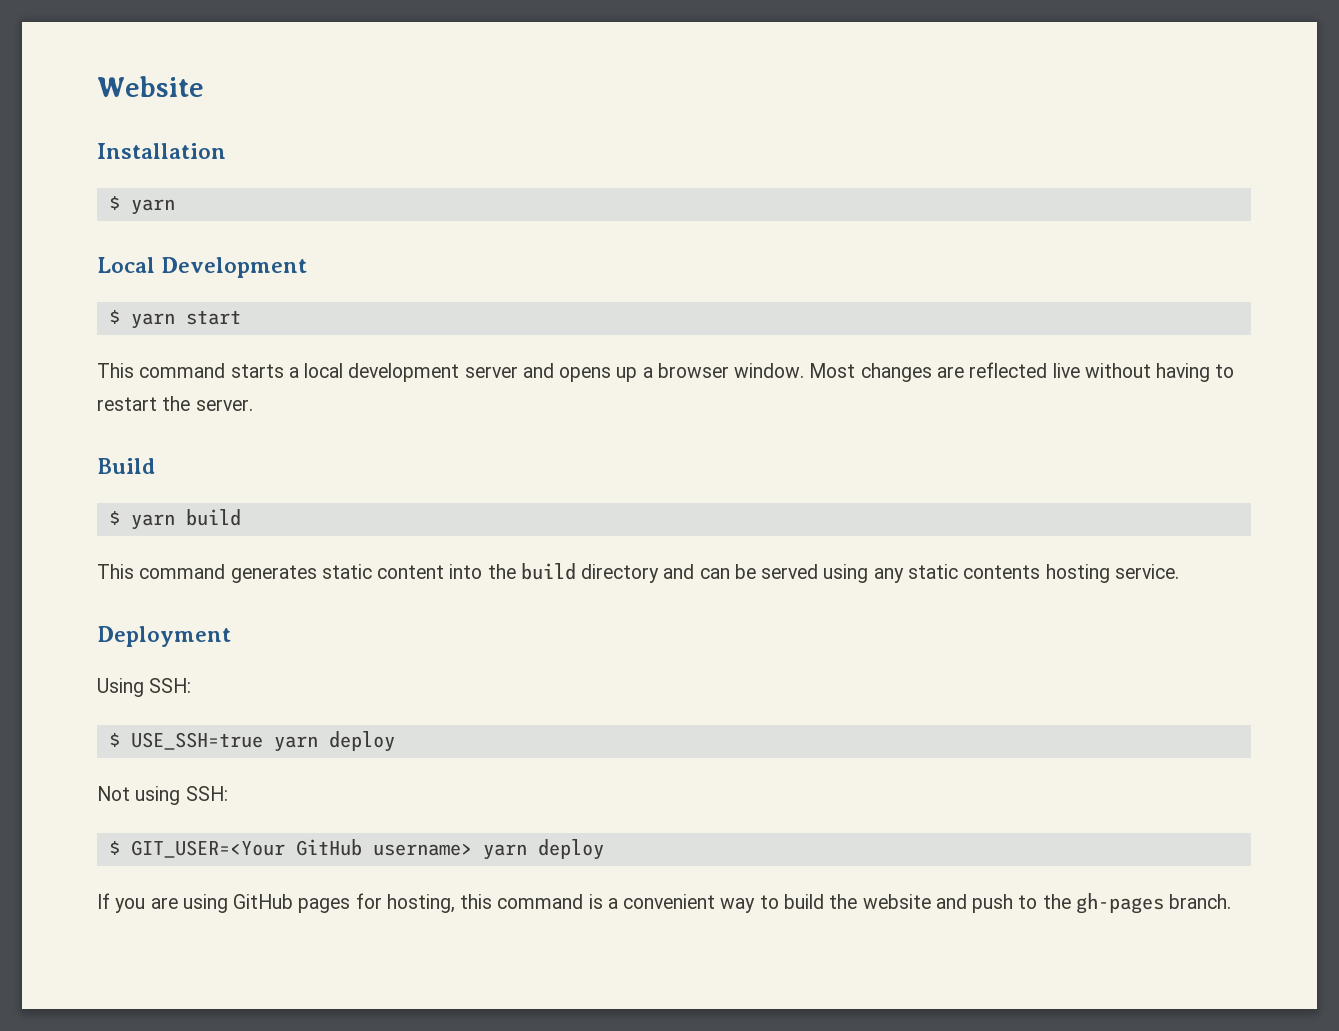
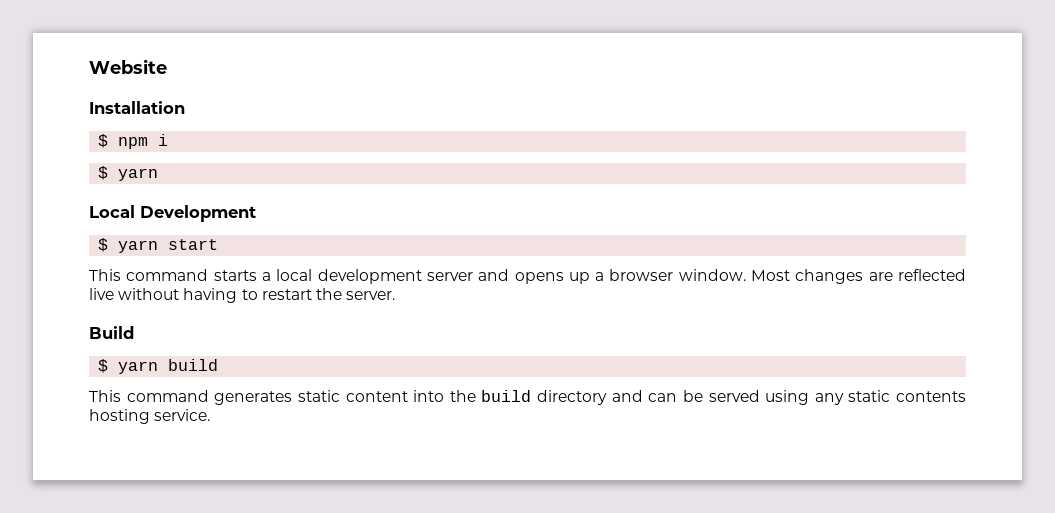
(226, 151) none -> [98,134,169,149] // $ npm i
[97,626,231,647] [97,678,192,697] [108,731,395,752] [97,786,228,805] [108,839,604,860] [97,893,1232,914] // Deployment // Using SSH: // $ USE_SSH=true yarn deploy // Not using SSH: // $ GIT_USER=<Your GitHub username> yarn deploy // If you are using GitHub pages for hosting, this command is a convenient way to build the website and push to the gh-pages branch. -> (211, 415) none

